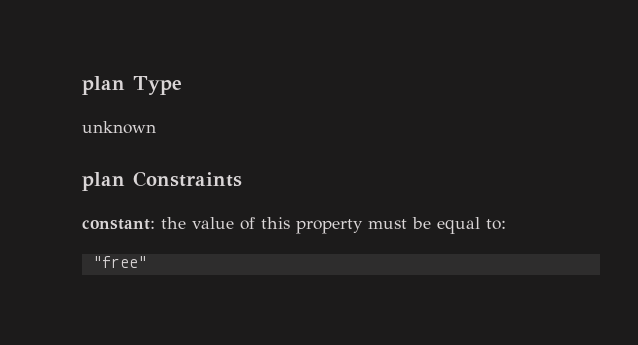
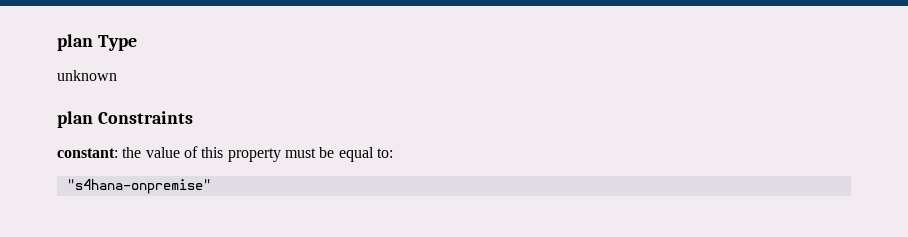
[92,256,147,268] "free" -> [66,179,211,194] "s4hana-onpremise"

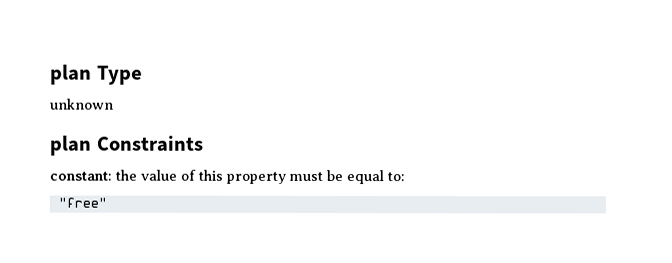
[66,179,211,194] "s4hana-onpremise" -> [57,197,107,208] "free"

